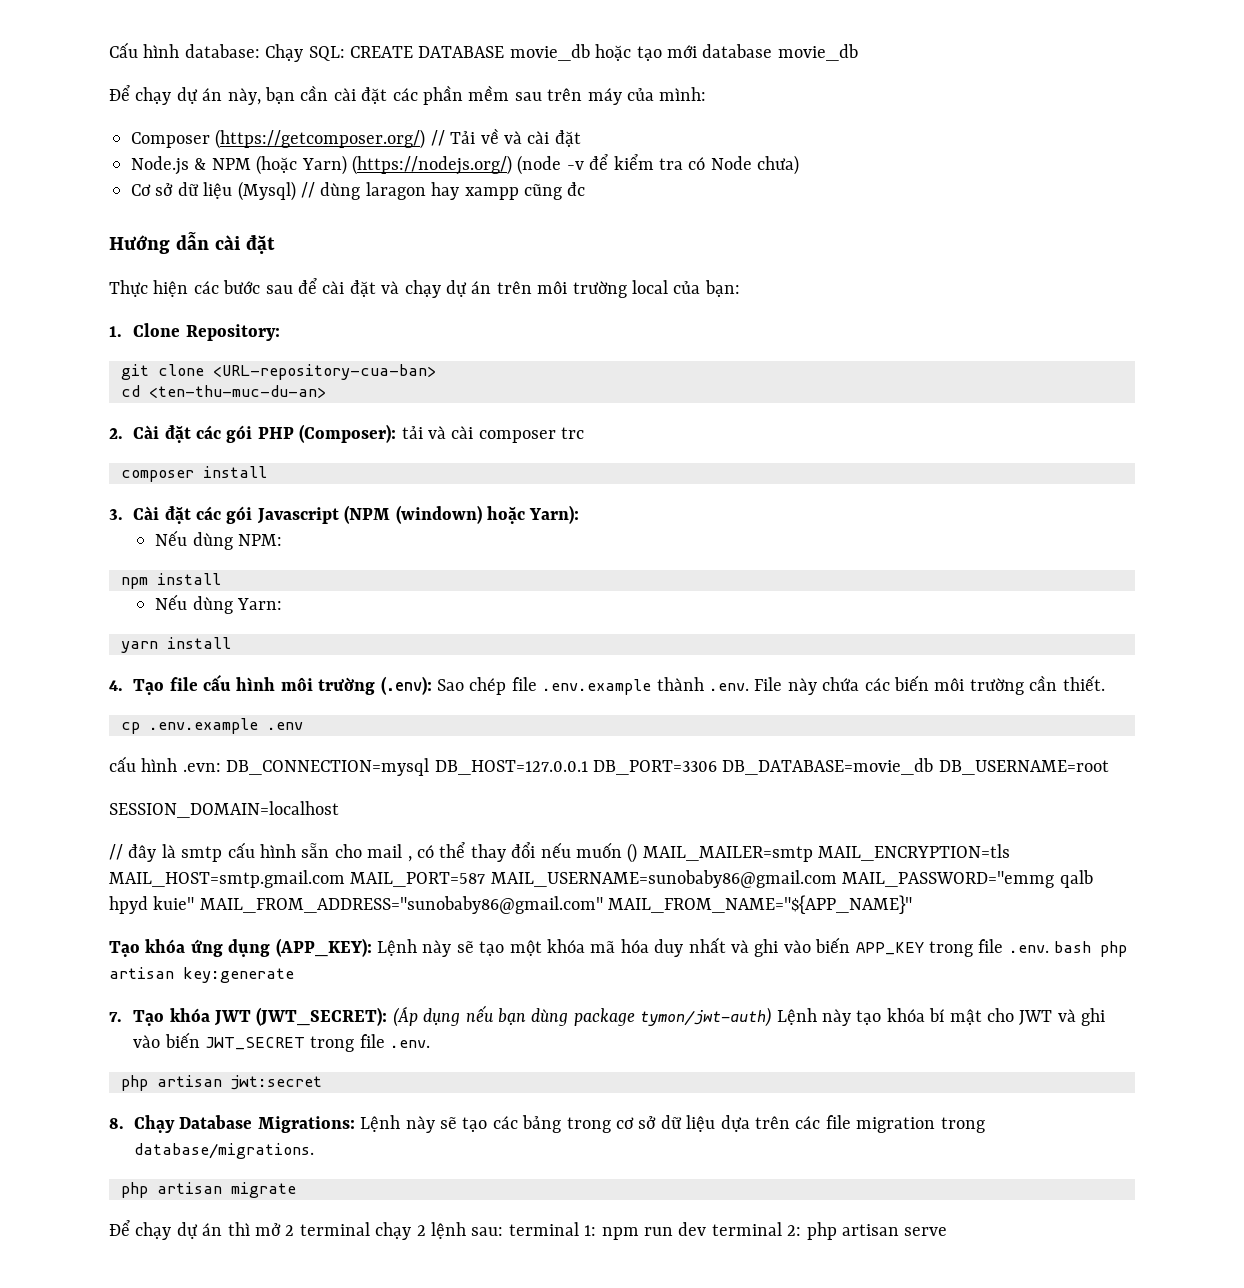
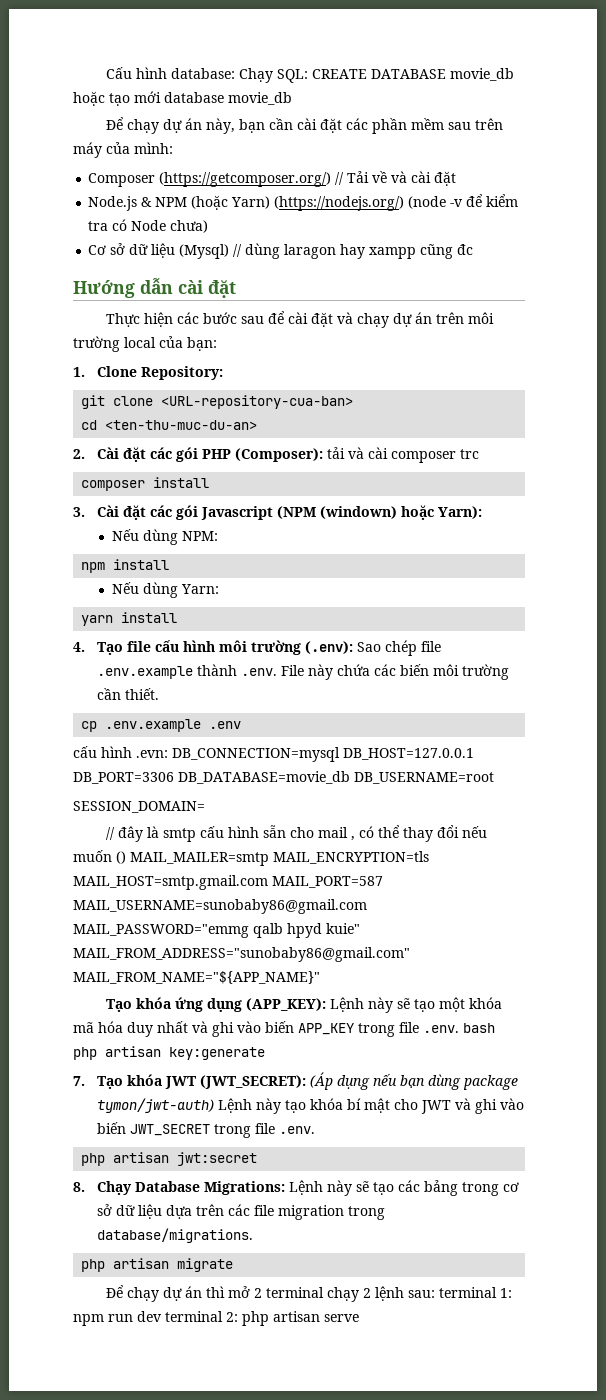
[109,801,339,818] SESSION_DOMAIN=localhost -> [73,801,205,813] SESSION_DOMAIN=

